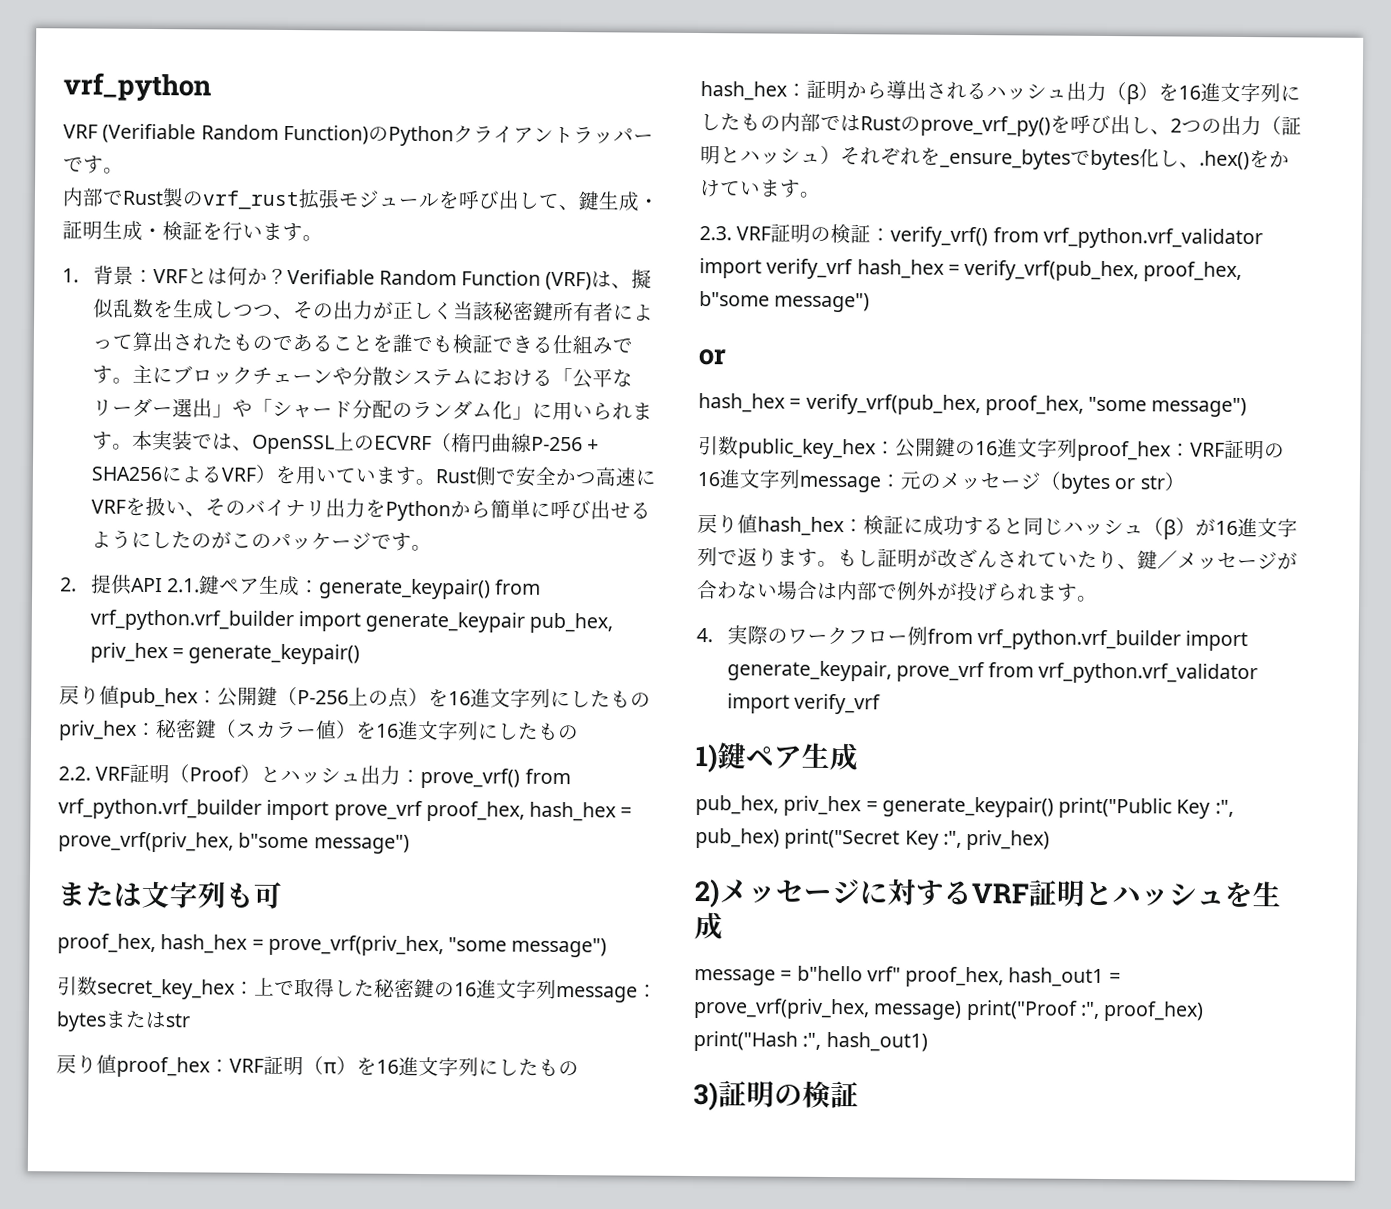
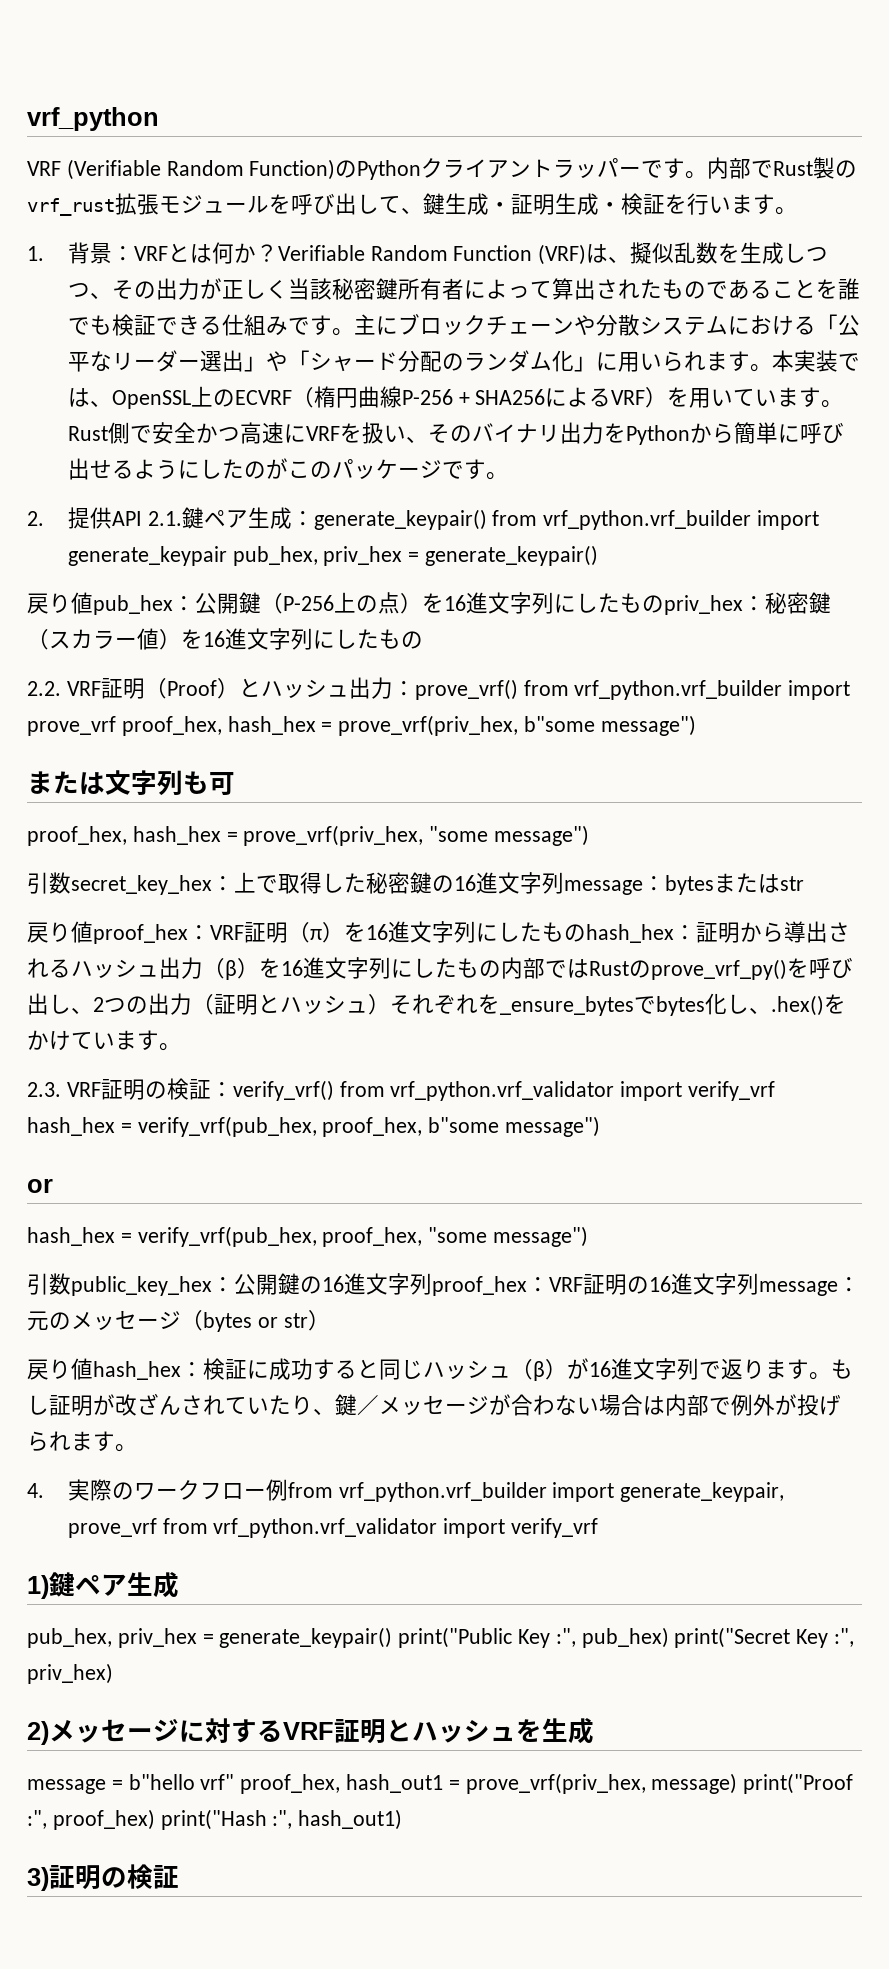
(124, 170) // -> (708, 175) none

